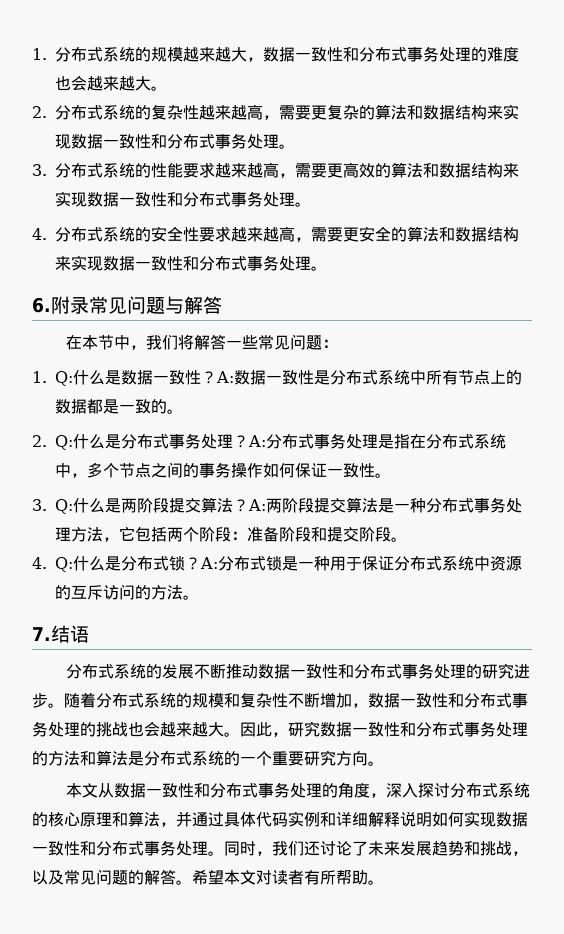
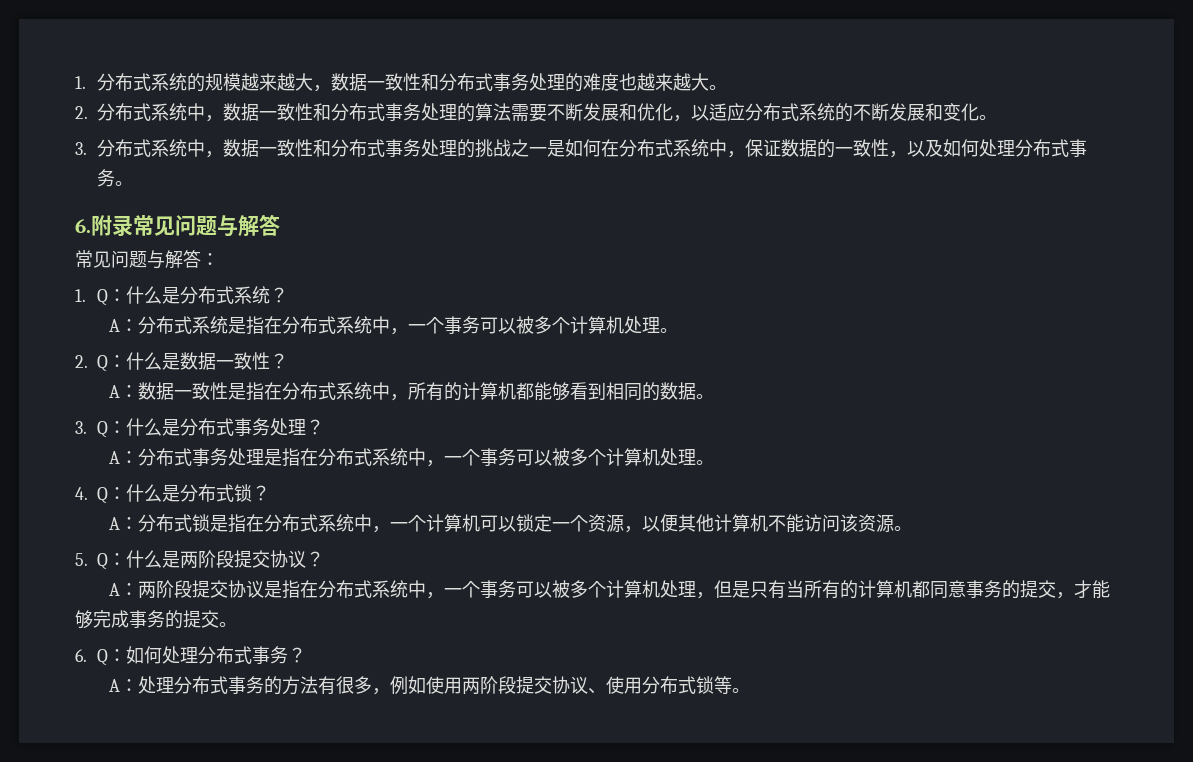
[71,75,87,91] 会 -> (637, 82) none
[135,104,519,120] [55,133,295,149] [32,162,519,178] [55,191,311,207] [32,226,519,242] [55,255,311,271] 的复杂性越来越高，需要更复杂的算法和数据结构来实现数据一致性和分布式事务处理。 // 3.分布式系统的性能要求越来越高，需要更高效的算法和数据结构来实现数据一致性和分布式事务处理。 // 4.分布式系统的安全性要求越来越高，需要更安全的算法和数据结构来实现数据一致性和分布式事务处理 -> [187,103,997,122] [75,139,1087,158] [96,169,115,187] 中，数据一致性和分布式事务处理的算法需要不断发展和优化，以适应分布式系统的不断发展和变化。 // 3.分布式系统中，数据一致性和分布式事务处理的挑战之一是如何在分布式系统中，保证数据的一致性，以及如何处理分布式事务
[65,334,322,350] 在本节中，我们将解答一些常见问题 -> [75,250,201,269] 常见问题与解答
[55,371,73,386] Q: -> [96,286,288,306] [108,316,678,335] [75,355,126,372] Q：什么是分布式系统？ // A：分布式系统是指在分布式系统中，一个事务可以被多个计算机处理。 // 2. Q：
[216,371,234,383] A: -> [108,385,138,398] // A：
[330,369,522,385] [55,399,183,414] [32,435,73,450] 分布式系统中所有节点上的数据都是一致的。 // 2. Q: -> [245,382,714,401] [75,421,126,438] 指在分布式系统中，所有的计算机都能够看到相同的数据。 // 3. Q：
[248,435,266,447] A: -> [108,451,138,464] // A：
[87,462,391,478] [32,499,73,514] 多个节点之间的事务操作如何保证一致性。 // 3. Q: -> [443,448,714,466] [75,484,270,504] [108,514,912,533] [75,553,126,570] 一个事务可以被多个计算机处理。 // 4. Q：什么是分布式锁？ // A：分布式锁是指在分布式系统中，一个计算机可以锁定一个资源，以便其他计算机不能访问该资源。 // 5. Q：
[201,497,522,513] [55,526,407,542] [32,555,522,572] [55,584,199,600] [32,625,89,643] [65,663,530,679] [32,692,528,708] [32,721,528,737] [32,750,384,766] [65,782,530,798] [32,811,528,827] [32,840,528,856] [32,869,368,885] 算法？A:两阶段提交算法是一种分布式事务处理方法，它包括两个阶段：准备阶段和提交阶段。 // 4. Q:什么是分布式锁？A:分布式锁是一种用于保证分布式系统中资源的互斥访问的方法。 // 7.结语 // 分布式系统的发展不断推动数据一致性和分布式事务处理的研究进步。随着分布式系统的规模和复杂性不断增加，数据一致性和分布式事务处理的挑战也会越来越大。因此，研究数据一致性和分布式事务处理的方法和算法是分布式系统的一个重要研究方向。 // 本文从数据一致性和分布式事务处理的角度，深入探讨分布式系统的核心原理和算法，并通过具体代码实例和详细解释说明如何实现数据一致性和分布式事务处理。同时，我们还讨论了未来发展趋势和挑战，以及常见问题的解答。希望本文对读者有所帮助 -> [270,550,324,568] [108,580,1110,599] [75,610,237,629] [75,646,306,666] [108,676,732,695] 协议？ // A：两阶段提交协议是指在分布式系统中，一个事务可以被多个计算机处理，但是只有当所有的计算机都同意事务的提交，才能够完成事务的提交。 // 6. Q：如何处理分布式事务？ // A：处理分布式事务的方法有很多，例如使用两阶段提交协议、使用分布式锁等

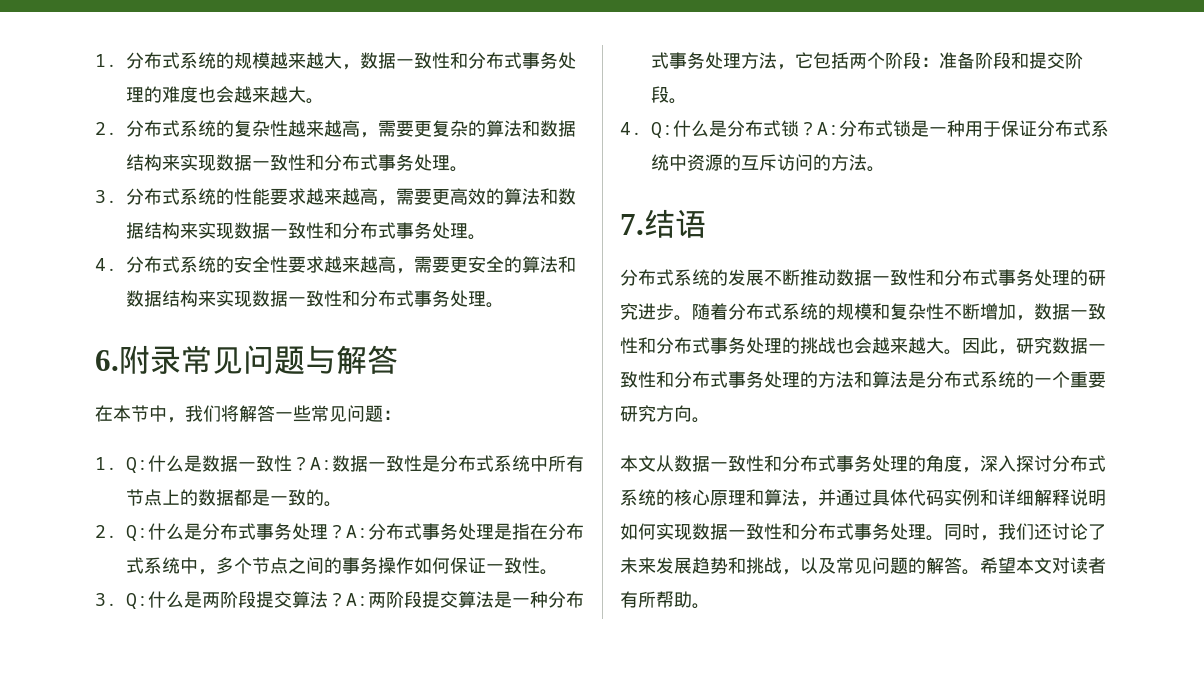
(637, 82) none -> [216,86,234,103] 会
[187,103,997,122] [75,139,205,157] 中，数据一致性和分布式事务处理的算法需要不断发展和优化，以适应分布式系统的不断发展和变化。 // 3.分布式系统中 -> [216,120,576,138] [126,154,468,172] [95,188,576,206] [126,222,486,240] [95,256,576,274] [126,290,504,308] [95,345,398,375] [95,405,401,423] [95,455,584,473] [126,489,342,507] [95,523,584,541] [126,557,558,575] [95,591,584,609] [651,52,1083,70] [651,86,687,104] [620,120,1109,138] [651,154,885,172] [620,209,706,238] [620,269,1106,286] [620,303,1016,321] 的复杂性越来越高，需要更复杂的算法和数据结构来实现数据一致性和分布式事务处理。 // 3.分布式系统的性能要求越来越高，需要更高效的算法和数据结构来实现数据一致性和分布式事务处理。 // 4.分布式系统的安全性要求越来越高，需要更安全的算法和数据结构来实现数据一致性和分布式事务处理。 // 6.附录常见问题与解答 // 在本节中，我们将解答一些常见问题： // 1. Q:什么是数据一致性？A:数据一致性是分布式系统中所有节点上的数据都是一致的。 // 2. Q:什么是分布式事务处理？A:分布式事务处理是指在分布式系统中，多个节点之间的事务操作如何保证一致性。 // 3. Q:什么是两阶段提交算法？A:两阶段提交算法是一种分布式事务处理方法，它包括两个阶段：准备阶段和提交阶段。 // 4. Q:什么是分布式锁？A:分布式锁是一种用于保证分布式系统中资源的互斥访问的方法。 // 7.结语 // 分布式系统的发展不断推动数据一致性和分布式事务处理的研究进步。随着分布式系统的规模和复杂性不断增加
[510,139,1087,158] [96,169,133,187] [75,214,280,237] [75,250,219,269] [75,286,288,306] [108,316,678,335] [75,352,288,372] [108,382,714,401] [75,418,324,438] [108,448,714,467] [75,484,270,504] [108,514,912,533] [75,550,324,570] [108,580,1110,599] [75,610,237,629] [75,646,306,666] [108,676,732,695] 之一是如何在分布式系统中，保证数据的一致性，以及如何处理分布式事务。 // 6.附录常见问题与解答 // 常见问题与解答： // 1. Q：什么是分布式系统？ // A：分布式系统是指在分布式系统中，一个事务可以被多个计算机处理。 // 2. Q：什么是数据一致性？ // A：数据一致性是指在分布式系统中，所有的计算机都能够看到相同的数据。 // 3. Q：什么是分布式事务处理？ // A：分布式事务处理是指在分布式系统中，一个事务可以被多个计算机处理。 // 4. Q：什么是分布式锁？ // A：分布式锁是指在分布式系统中，一个计算机可以锁定一个资源，以便其他计算机不能访问该资源。 // 5. Q：什么是两阶段提交协议？ // A：两阶段提交协议是指在分布式系统中，一个事务可以被多个计算机处理，但是只有当所有的计算机都同意事务的提交，才能够完成事务的提交。 // 6. Q：如何处理分布式事务？ // A：处理分布式事务的方法有很多，例如使用两阶段提交协议、使用分布式锁等 -> [836,337,1106,355] [620,371,1106,388] [620,405,710,423] [620,455,1106,473] [620,489,1106,507] [620,523,1106,541] [620,557,1106,575] [620,591,692,608] 也会越来越大。因此，研究数据一致性和分布式事务处理的方法和算法是分布式系统的一个重要研究方向。 // 本文从数据一致性和分布式事务处理的角度，深入探讨分布式系统的核心原理和算法，并通过具体代码实例和详细解释说明如何实现数据一致性和分布式事务处理。同时，我们还讨论了未来发展趋势和挑战，以及常见问题的解答。希望本文对读者有所帮助

